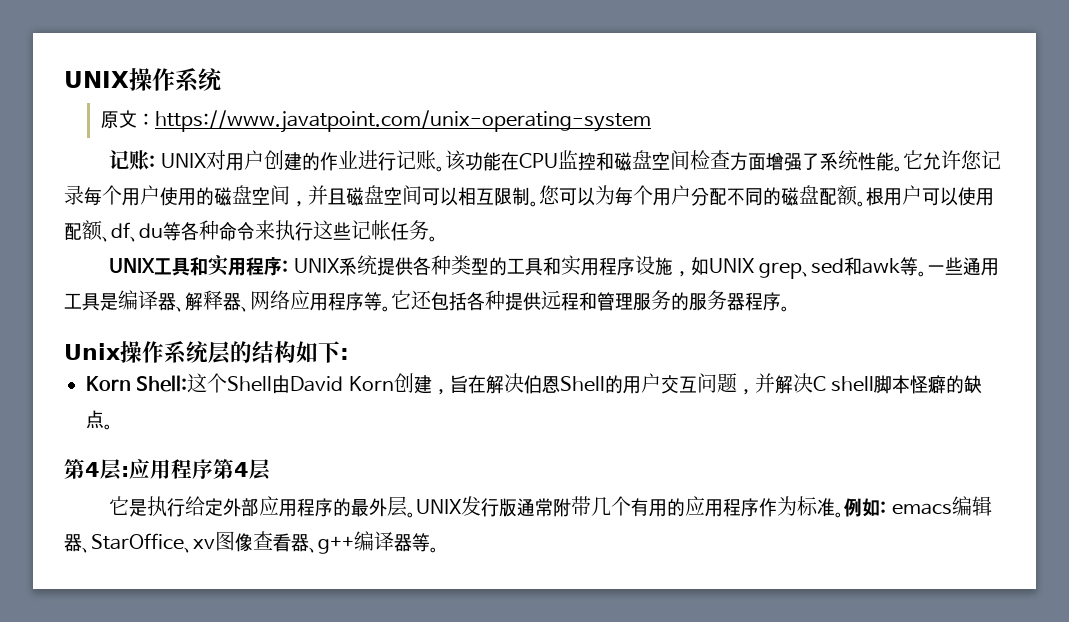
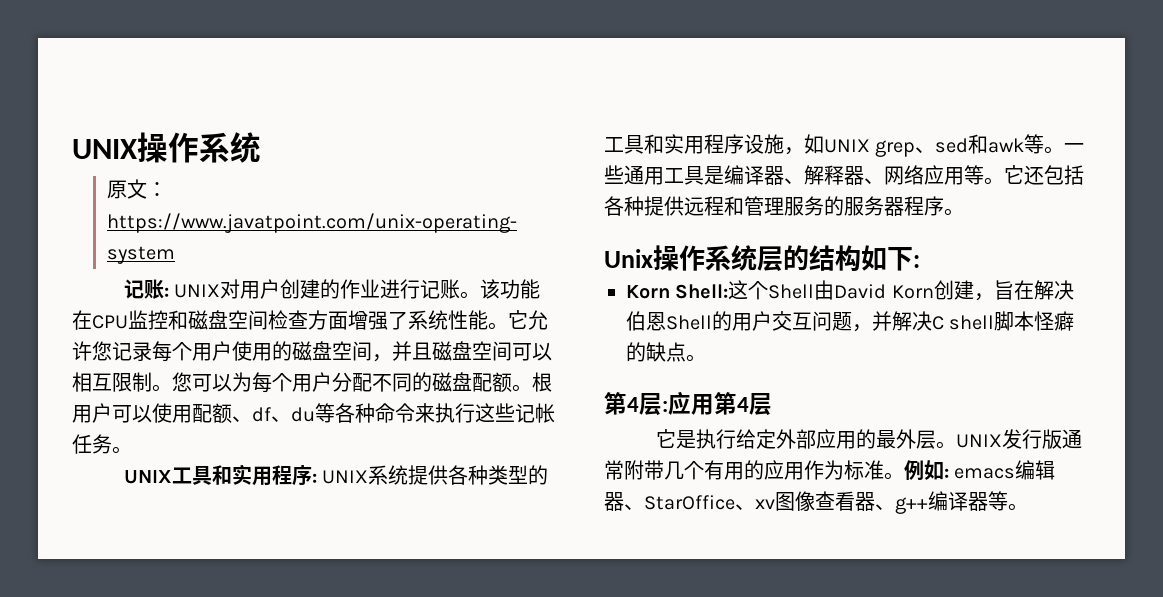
[328,292,364,311] 程序 -> (964, 176) none
[171,459,213,479] 程序 -> (714, 404) none
[297,498,334,517] 程序 -> (856, 440) none
[723,498,760,517] 程序 -> (804, 471) none

